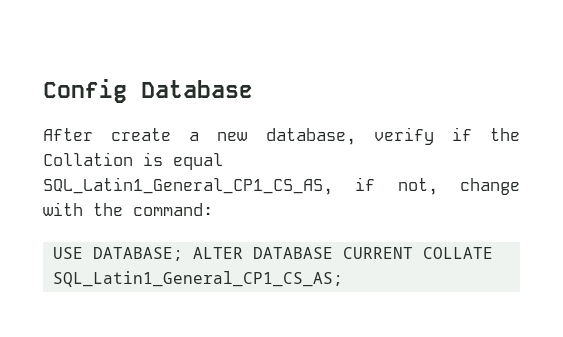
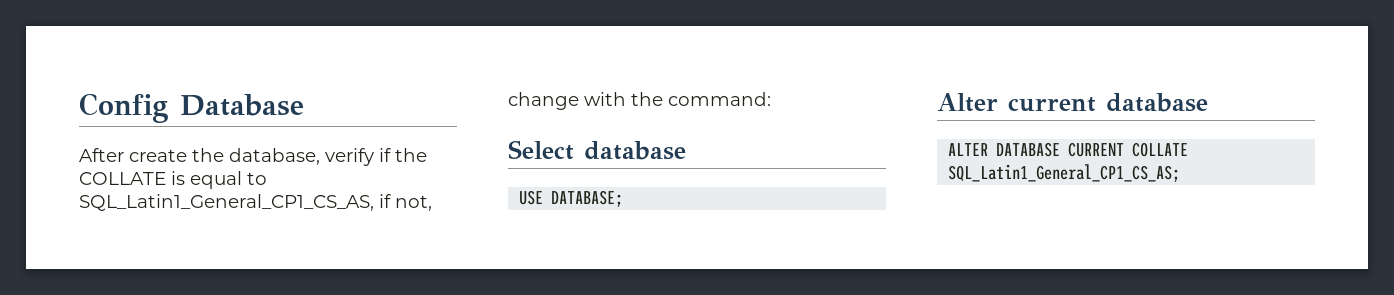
[189,132,248,141] a new -> [192,148,224,162] the
[43,152,133,166] Collation -> [79,172,166,185] COLLATE
(223, 161) none -> [247,172,267,185] to
(213, 209) none -> [508,140,686,160] // Select database
(183, 254) none -> [937,93,1208,112] // Alter current database //

